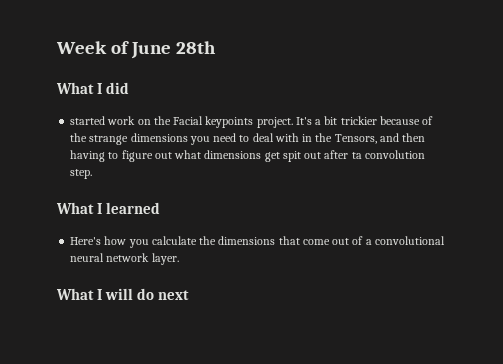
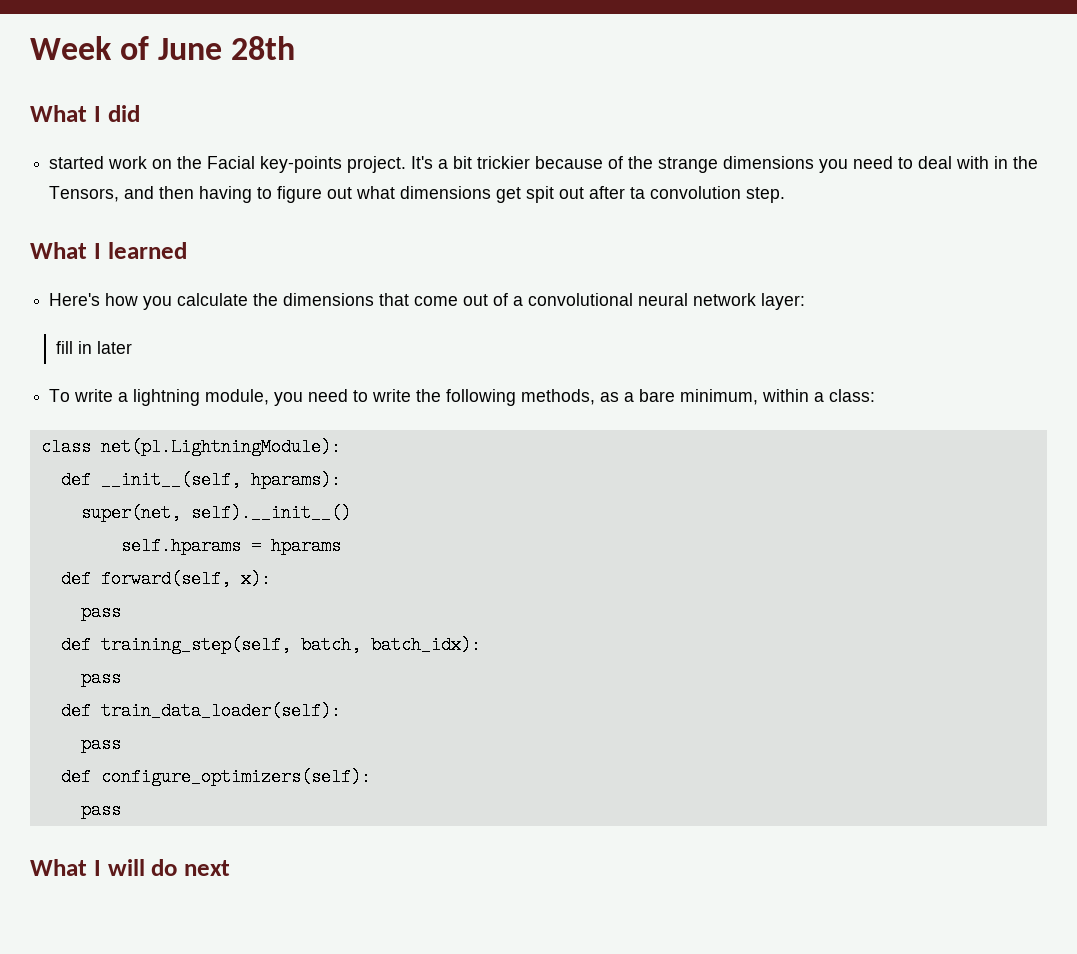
[205,116,254,128] keypoints -> [260,156,343,173] key-points
[151,253,179,265] layer. -> [761,293,806,310] [55,341,132,354] [49,389,876,406] [40,438,341,456] [60,471,341,489] [80,504,351,522] [120,537,341,555] [60,570,271,588] [80,603,121,621] [60,636,481,654] [80,669,121,687] [60,702,341,720] [80,735,121,753] [60,768,371,786] [80,801,121,819] layer: // fill in later // To write a lightning module, you need to write the following methods, as a bare minimum, within a class: // class net(pl.LightningModule): // def __init__(self, hparams): // super(net, self).__init__() // self.hparams = hparams // def forward(self, x): // pass // def training_step(self, batch, batch_idx): // pass // def train_data_loader(self): // pass // def configure_optimizers(self): // pass

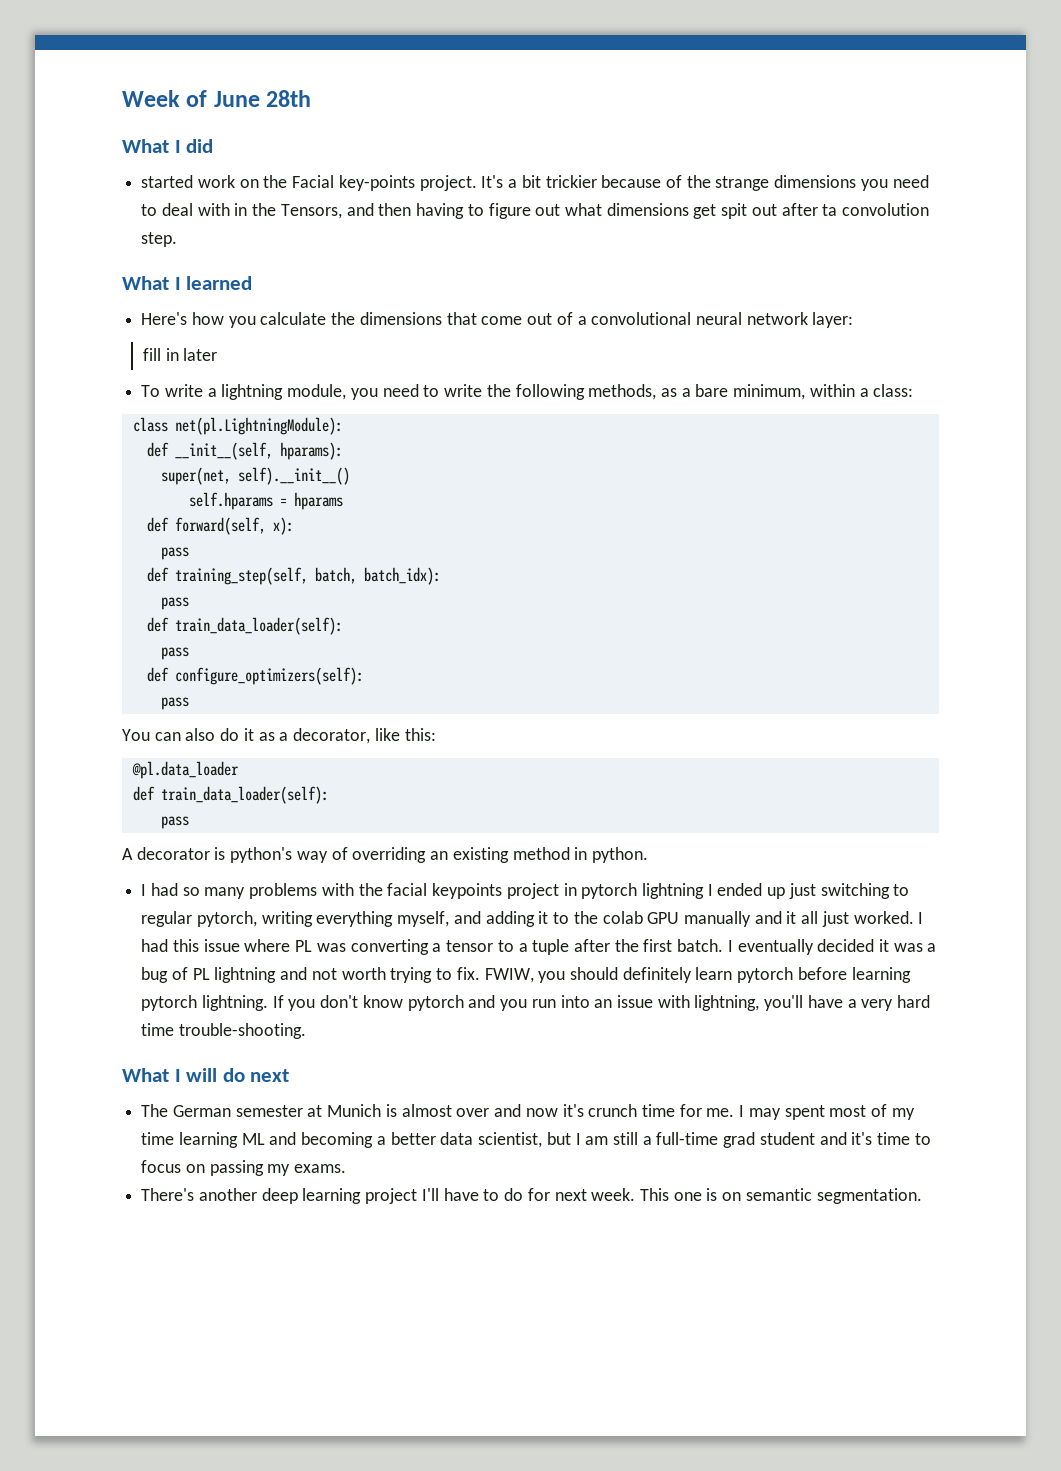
(121, 810) none -> [122,728,436,744] [131,761,239,779] [132,786,329,804] [160,816,189,829] [122,847,648,863] [141,883,910,899] [141,911,924,927] [141,939,937,955] [141,967,911,983] [141,995,931,1011] [141,1023,306,1039] // You can also do it as a decorator, like this: // @pl.data_loader // def train_data_loader(self): // pass // A decorator is python's way of overriding an existing method in python. // I had so many problems with the facial keypoints project in pytorch lightning I ended up just switching to regular pytorch, writing everything myself, and adding it to the colab GPU manually and it all just worked. I had this issue where PL was converting a tensor to a tuple after the first batch. I eventually decided it was a bug of PL lightning and not worth trying to fix. FWIW, you should definitely learn pytorch before learning pytorch lightning. If you don't know pytorch and you run into an issue with lightning, you'll have a very hard time trouble-shooting.
(230, 868) none -> [141,1104,915,1120] [141,1132,931,1148] [141,1160,347,1176] [141,1188,922,1204] // The German semester at Munich is almost over and now it's crunch time for me. I may spent most of my time learning ML and becoming a better data scientist, but I am still a full-time grad student and it's time to focus on passing my exams. // There's another deep learning project I'll have to do for next week. This one is on semantic segmentation.

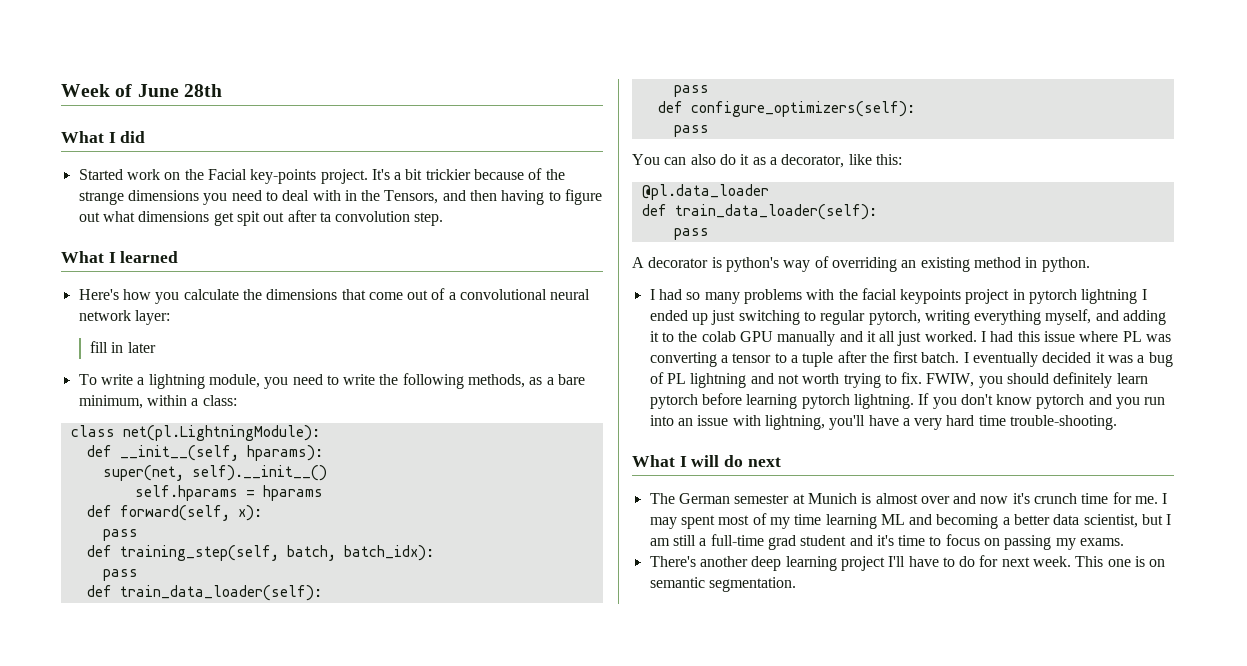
[141,175,194,188] started -> [78,169,123,180] Started

